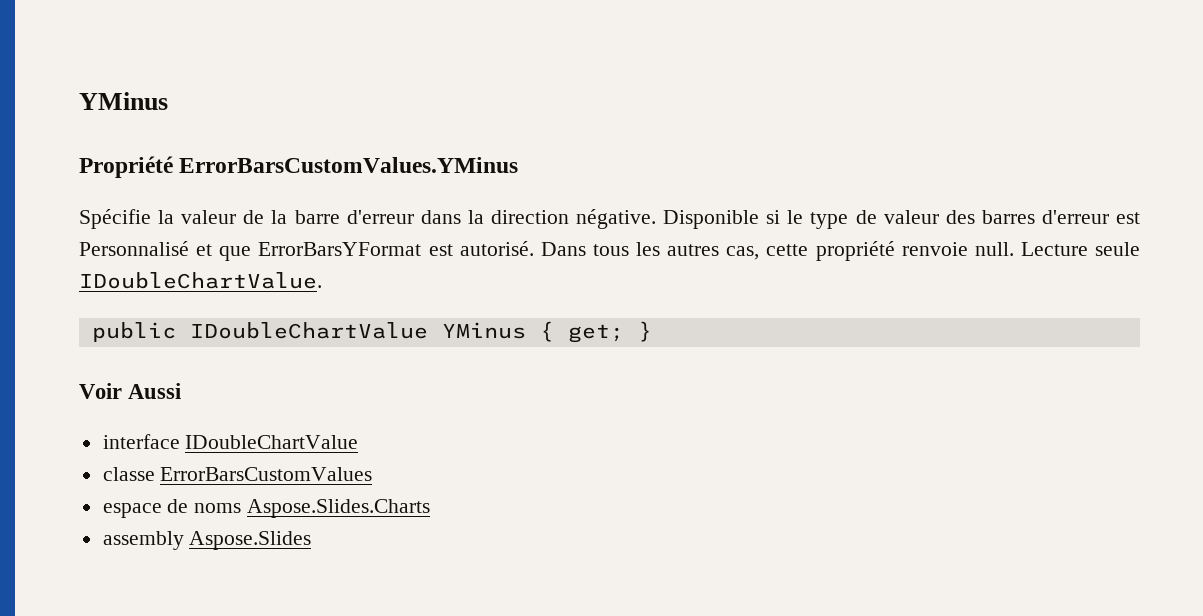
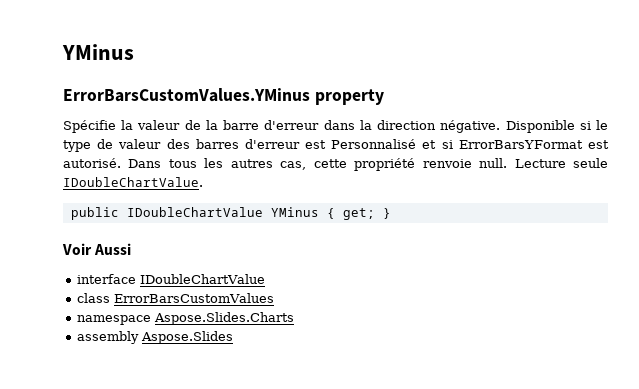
[79,156,173,178] Propriété -> (134, 52) none
(519, 165) none -> [314,89,384,105] property
[219,246,252,261] que -> [441,140,453,149] si
[102,467,155,481] classe -> [76,293,110,303] class
[102,499,242,518] espace de noms -> [76,315,151,325] namespace

